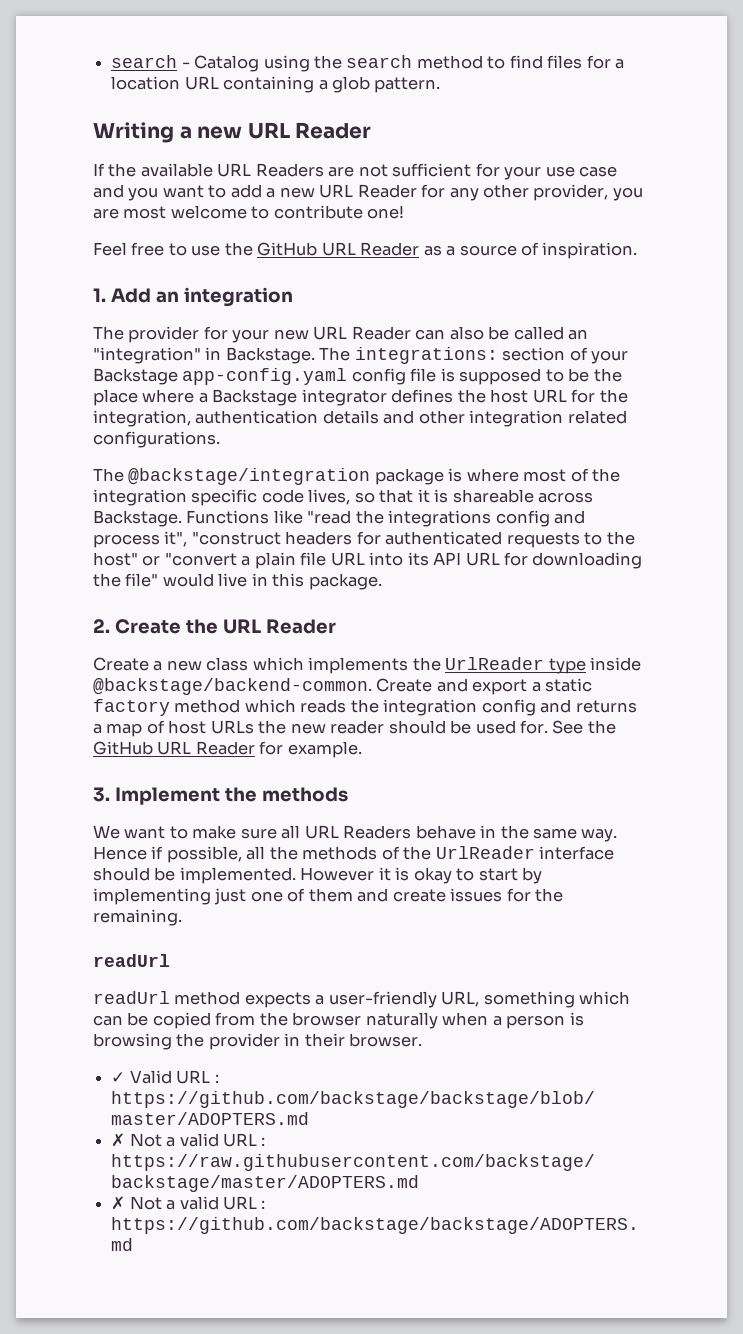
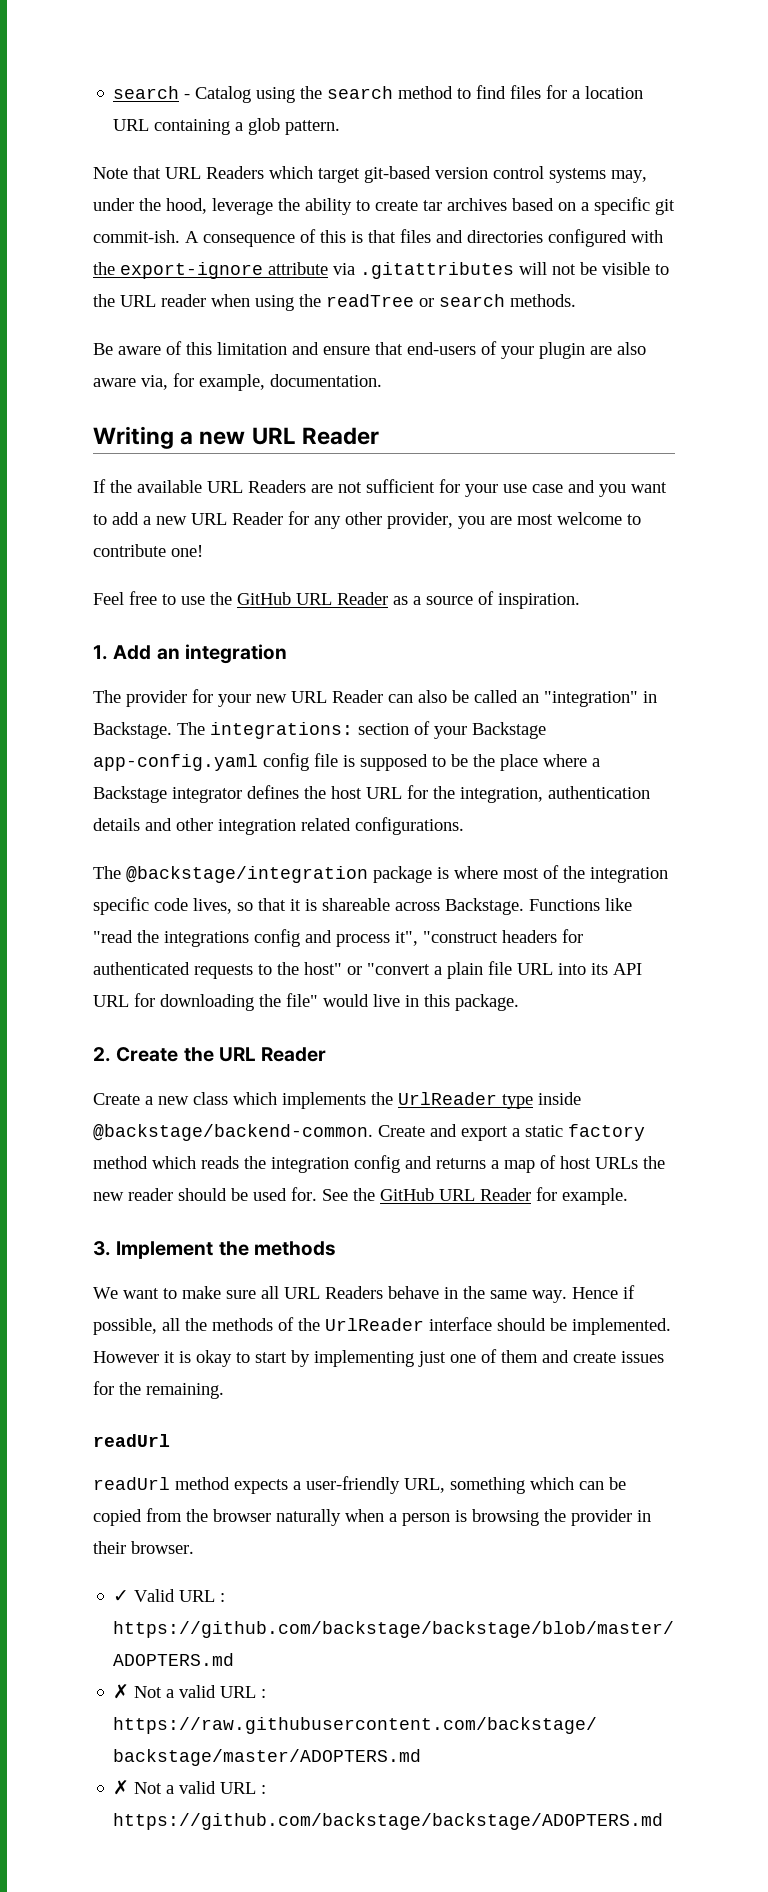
(441, 85) none -> [93,166,647,183] [93,197,675,215] [93,229,663,247] [93,262,669,279] [93,294,576,311] [93,341,646,359] [93,373,382,391] // Note that URL Readers which target git-based version control systems may, under the hood, leverage the ability to create tar archives based on a specific git commit-ish. A consequence of this is that files and directories configured with the export-ignore attribute via .gitattributes will not be visible to the URL reader when using the readTree or search methods. // Be aware of this limitation and ensure that end-users of your plugin are also aware via, for example, documentation.

